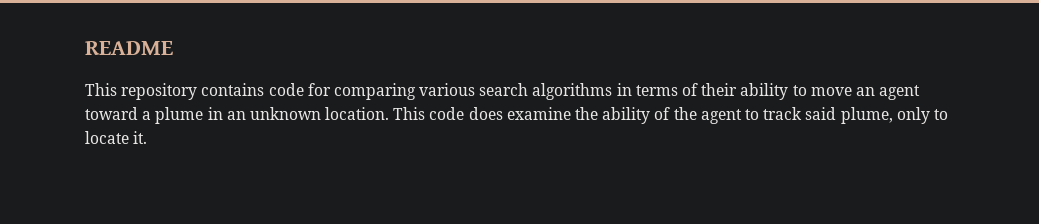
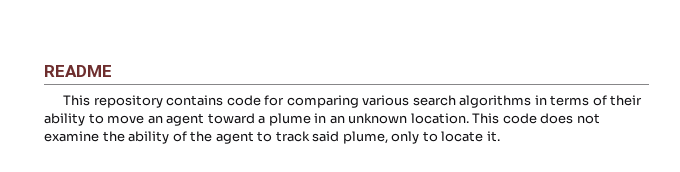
(503, 113) none -> [576,113,600,124] not

